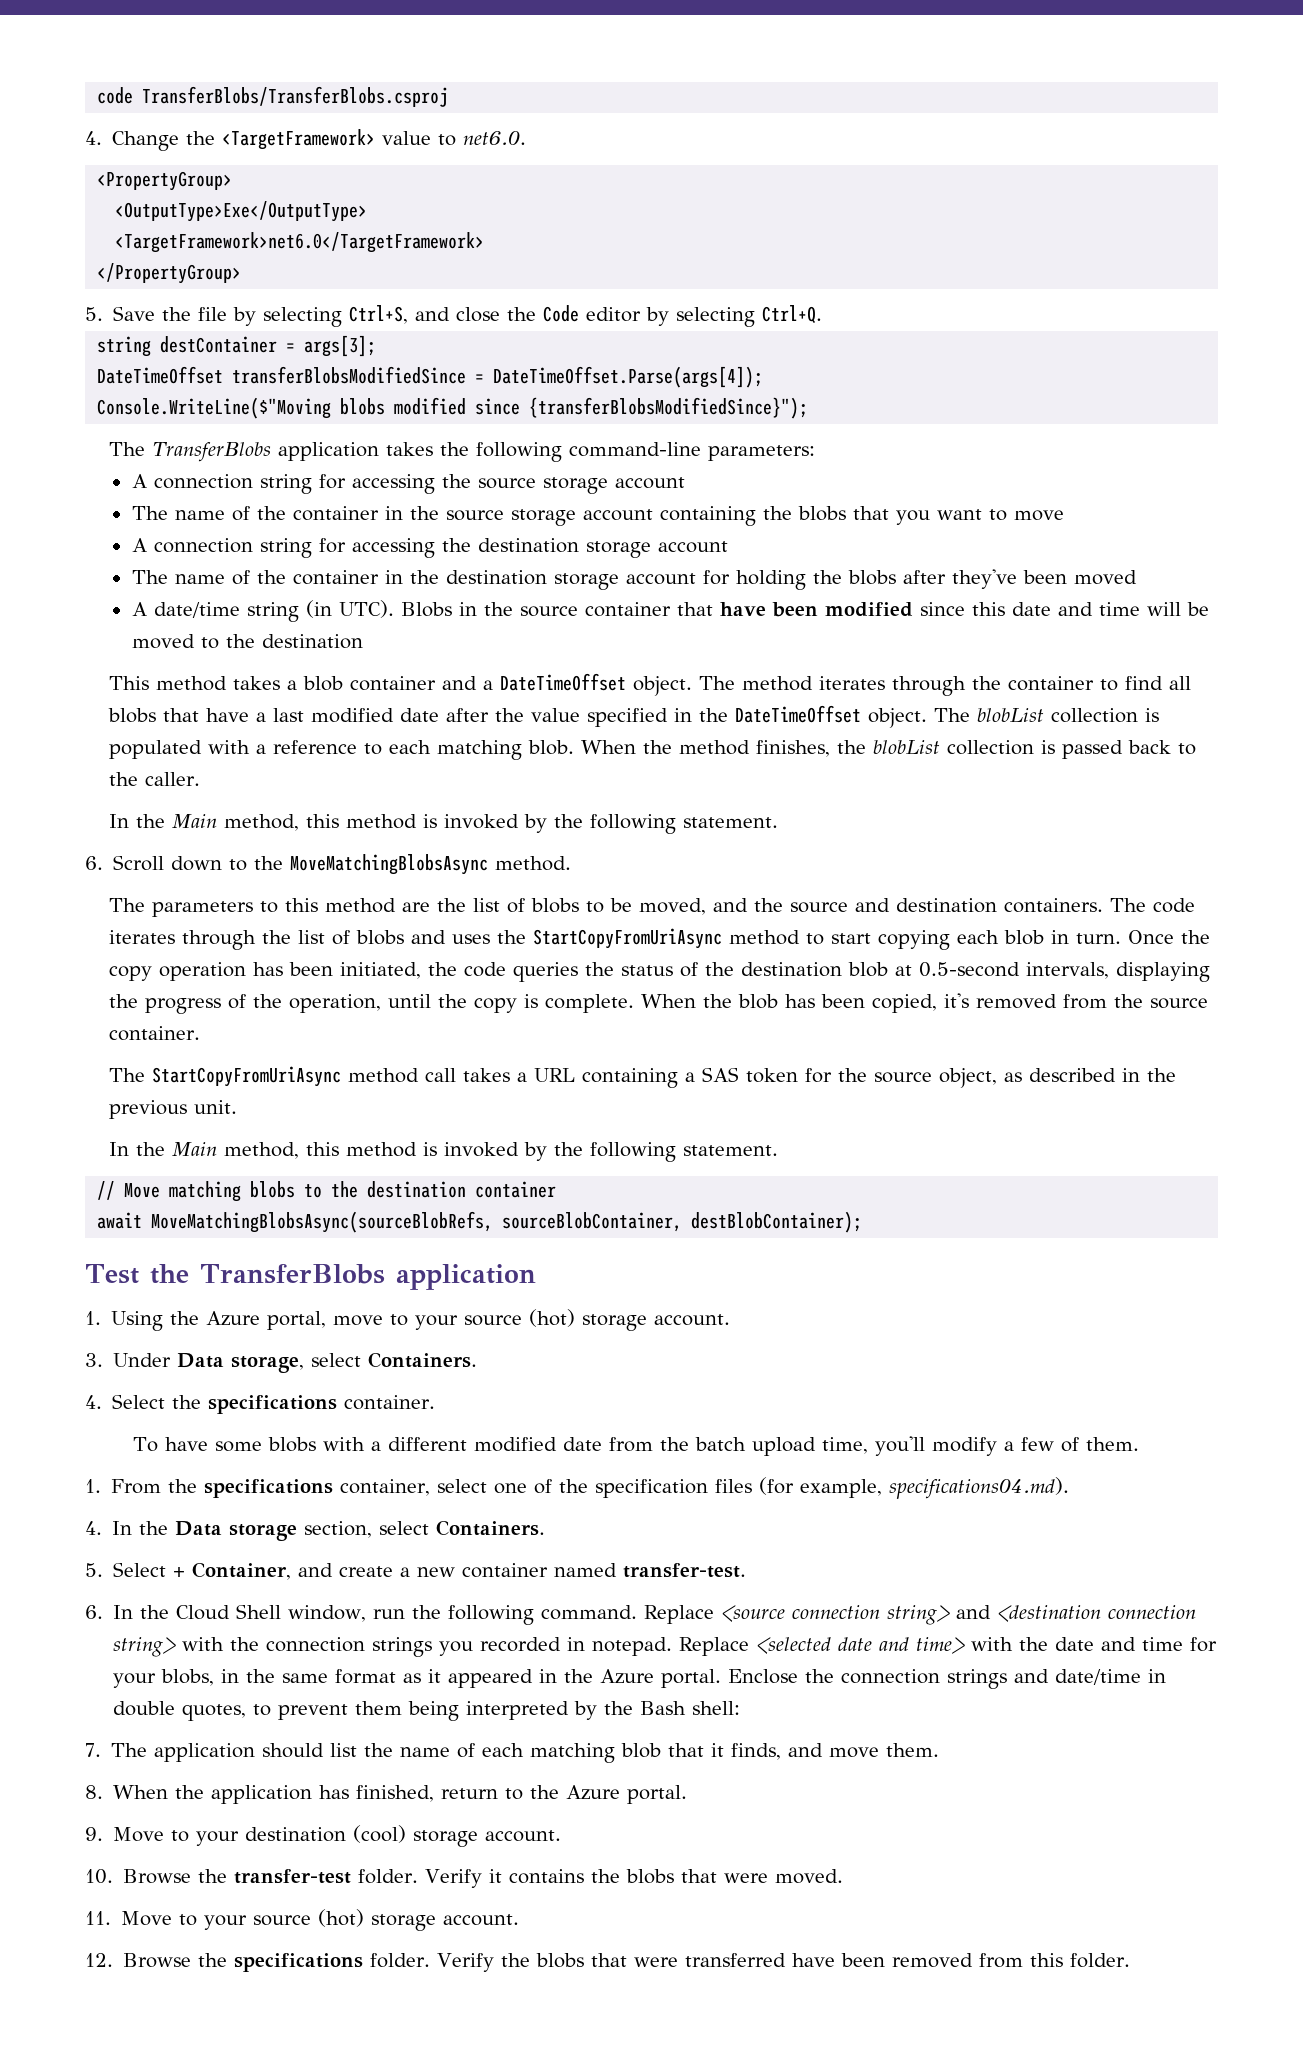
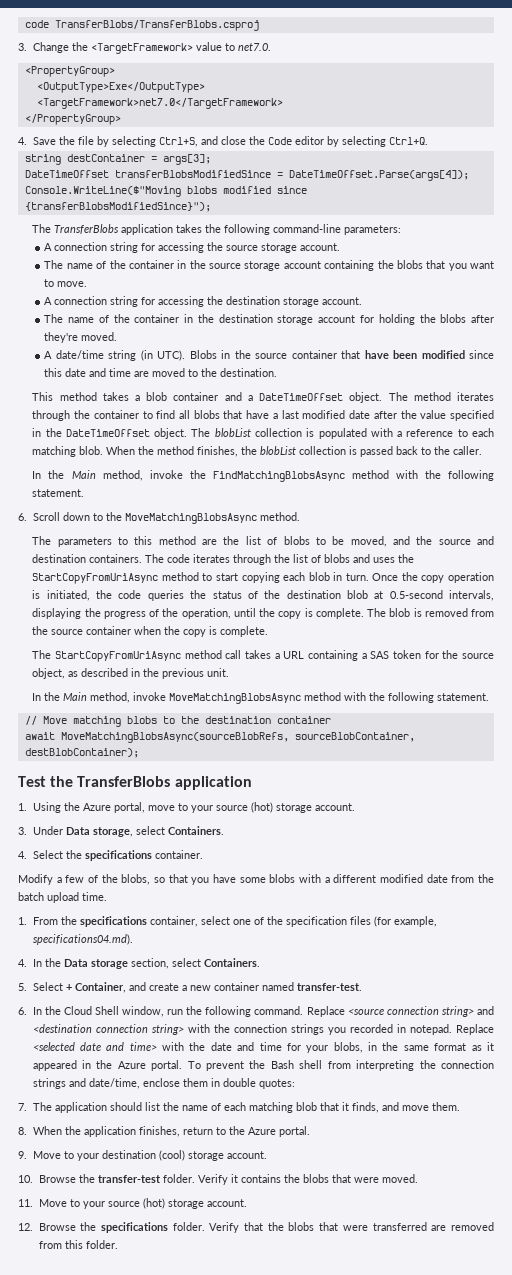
[85,131,102,145] 4. -> [18,43,27,51] 3.
[463,131,527,145] net6.0. -> [237,43,271,51] net7.0.
[115,232,485,253] <TargetFramework>net6.0</TargetFramework> -> [36,98,283,109] <TargetFramework>net7.0</TargetFramework>
[85,307,103,321] 5. -> [18,137,27,145] 4.
[614,477,685,489] account -> [300,243,341,251] account.
[1013,510,1064,521] move -> [57,281,88,287] move.
[657,541,728,553] account -> [322,297,363,305] account.
[951,569,1137,589] they've been moved -> [44,332,118,343] they're moved.
[1146,602,1209,616] will be -> [134,371,150,377] are
[261,634,363,649] destination -> [220,368,278,377] destination.
[306,814,548,833] this method is invoked by -> [149,470,418,482] invoke the FindMatchingBlobsAsync method with
[253,962,334,976] has been -> [32,590,41,599] is
[641,993,1209,1013] [109,1026,201,1041] When the blob has been copied, it's removed from the source container. -> [367,608,495,617] [32,626,269,637] The blob is removed from the source container when the copy is complete.
[306,1142,548,1161] this method is invoked by -> [133,692,367,704] invoke MoveMatchingBlobsAsync method with
[132,1437,158,1452] To -> [18,874,210,885] Modify a few of the blobs, so that you
[821,1436,1139,1456] time, you'll modify a few of them. -> [82,892,107,901] time.
[728,1669,1167,1689] [113,1701,741,1721] Enclose the connection strings and date/time in double quotes, to prevent them being interpreted by the Bash shell: -> [187,1060,494,1071] [32,1078,295,1089] To prevent the Bash shell from interpreting the connection strings and date/time, enclose them in double quotes:
[319,1785,435,1802] has finished, -> [138,1126,180,1137] finishes,
(495, 1962) none -> [244,1222,264,1231] that
[792,1953,886,1967] have been -> [431,1225,447,1231] are

